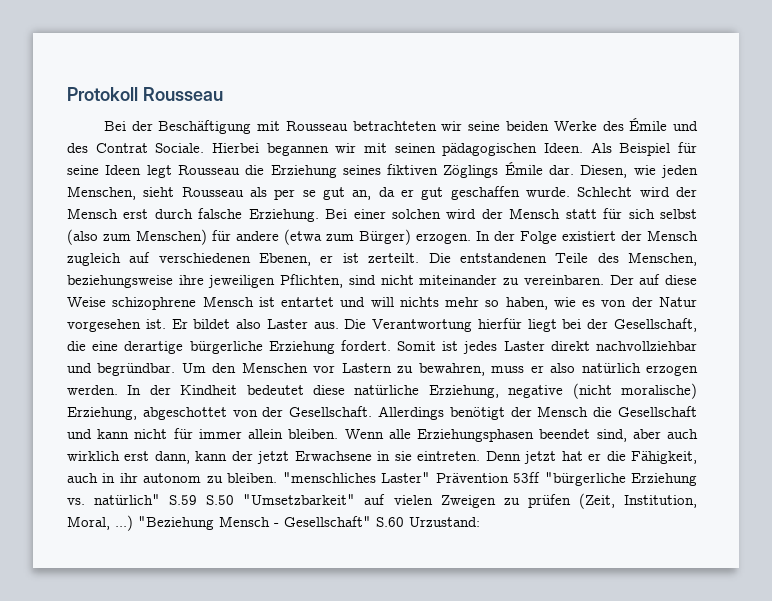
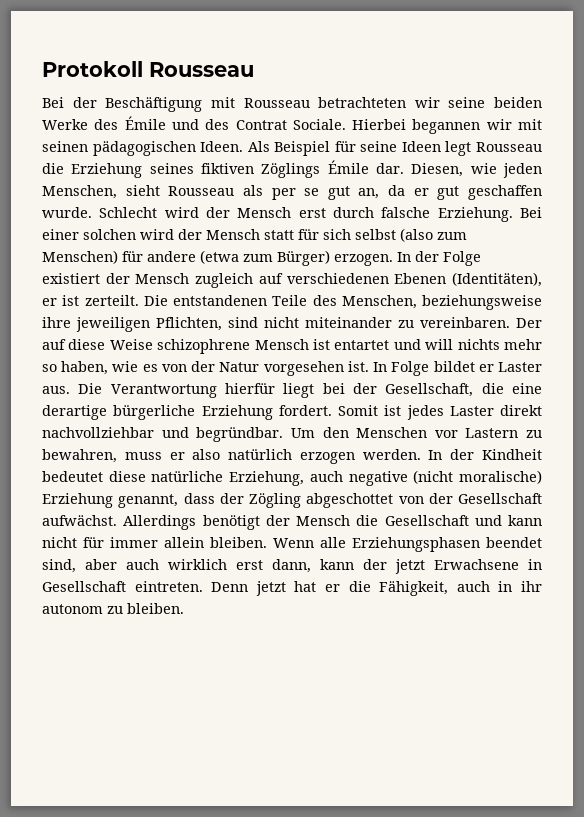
[259,253,312,266] Ebenen, -> [394,272,542,287] Ebenen (Identitäten),
[171,319,262,329] Er bildet also -> [373,361,494,376] In Folge bildet er
(499, 391) none -> [309,471,343,482] auch
[67,407,137,420] Erziehung, -> [42,493,301,508] Erziehung genannt, dass der Zögling
[289,406,373,417] Gesellschaft. -> [458,493,542,504] [42,515,117,526] Gesellschaft aufwächst.
[394,451,412,461] sie -> [42,581,126,592] Gesellschaft
[282,472,697,486] [67,493,697,509] [67,515,480,531] "menschliches Laster" Prävention 53ff "bürgerliche Erziehung vs. natürlich" S.59 S.50 "Umsetzbarkeit" auf vielen Zweigen zu prüfen (Zeit, Institution, Moral, ...) "Beziehung Mensch - Gesellschaft" S.60 Urzustand: -> (184, 608) none

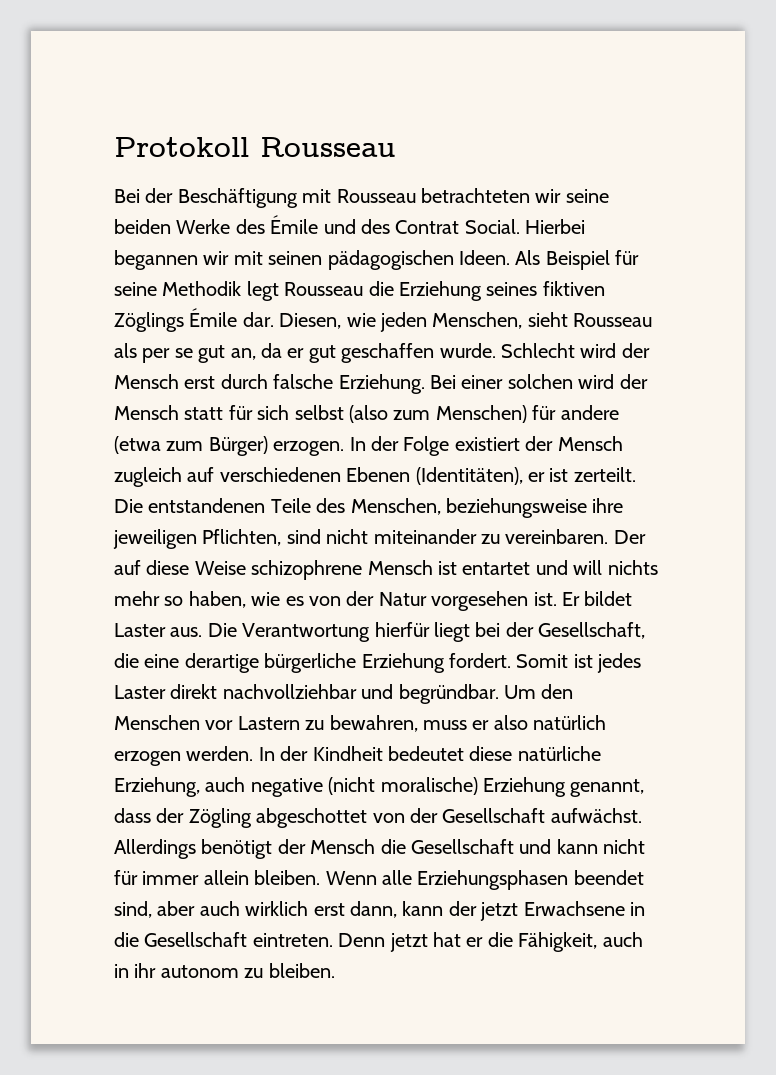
[292,119,346,130] Sociale. -> [464,219,520,234] Social.
[401,141,441,152] Ideen -> [162,281,242,296] Methodik
[373,361,494,376] In Folge bildet er -> [562,591,633,606] Er bildet
(542, 564) none -> [114,932,139,947] die

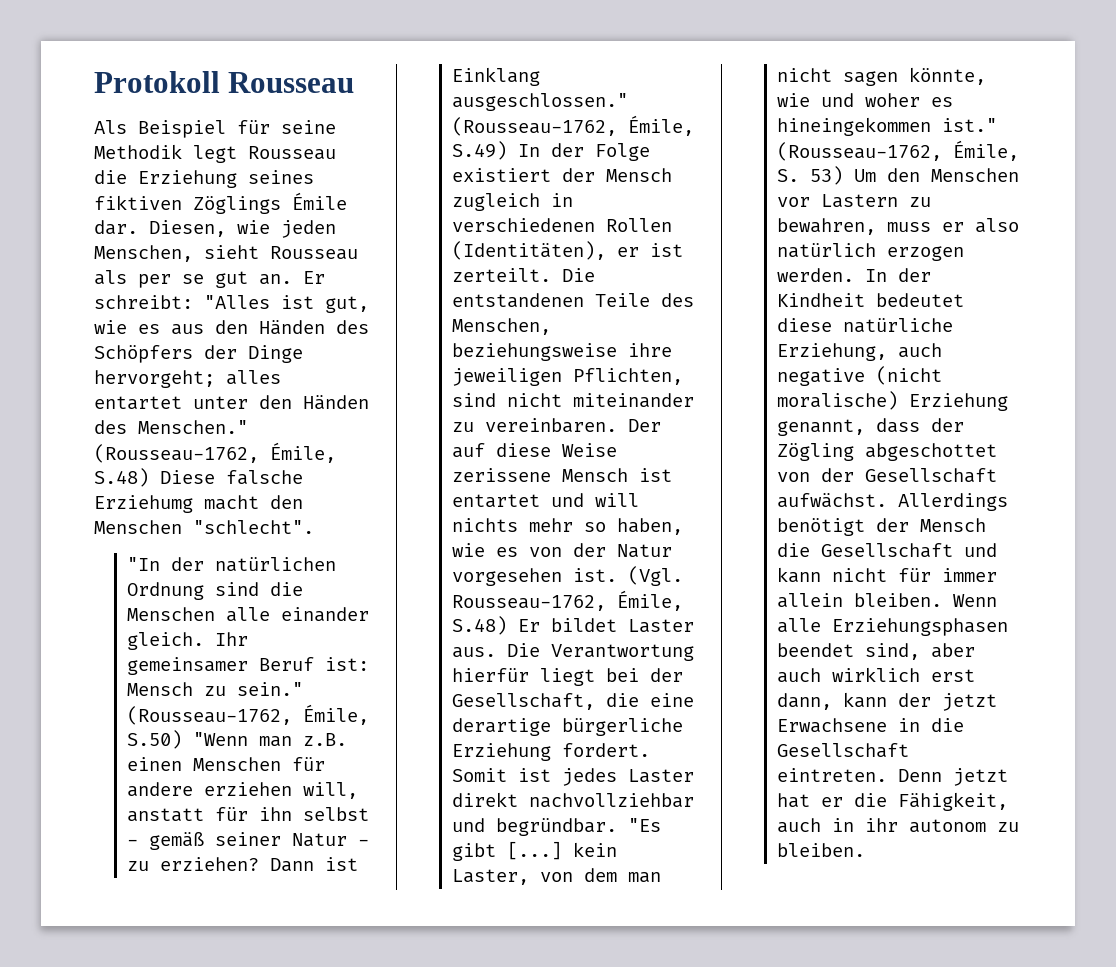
[114,188,609,208] [114,215,586,234] [114,250,510,270] Bei der Beschäftigung mit Rousseau betrachteten wir seine beiden Werke des Émile und des Contrat Social. Hierbei begannen wir mit seinen pädagogischen Ideen. -> (355, 82) none
[230,343,650,363] [114,374,648,394] [114,405,619,423] [114,436,345,456] an, da er gut geschaffen wurde. Schlecht wird der Mensch erst durch falsche Erziehung. Bei einer solchen wird der Mensch statt für sich selbst (also zum Menschen) für andere (etwa zum Bürger) erzogen. -> [259,271,325,285] [94,295,369,313] [94,320,369,335] [94,345,303,363] [94,370,281,388] [94,395,369,410] [94,420,248,434] [94,442,336,463] [94,468,303,487] [94,495,303,513] [94,520,314,534] [127,557,337,572] [127,582,304,600] [127,607,370,622] [127,632,249,650] [127,657,370,675] [127,682,304,696] [127,704,370,725] [127,730,348,749] [127,757,326,771] [127,782,359,799] [127,807,370,822] [127,832,370,850] [127,857,359,872] [452,67,541,86] [452,93,629,111] [452,115,695,136] [452,141,508,160] an. Er schreibt: "Alles ist gut, wie es aus den Händen des Schöpfers der Dinge hervorgeht; alles entartet unter den Händen des Menschen." (Rousseau-1762, Émile, S.48) Diese falsche Erziehumg macht den Menschen "schlecht". // "In der natürlichen Ordnung sind die Menschen alle einander gleich. Ihr gemeinsamer Beruf ist: Mensch zu sein." (Rousseau-1762, Émile, S.50) "Wenn man z.B. einen Menschen für andere erziehen will, anstatt für ihn selbst - gemäß seiner Natur - zu erziehen? Dann ist Einklang ausgeschlossen." (Rousseau-1762, Émile, S.49)
[187,467,411,482] auf verschiedenen Ebenen -> [551,193,574,207] [452,218,673,232] in verschiedenen Rollen
[251,560,363,580] schizophrene -> [452,468,552,482] zerissene
(557, 599) none -> [628,566,684,586] [452,590,684,611] [452,616,508,635] (Vgl. Rousseau-1762, Émile, S.48)
(499, 694) none -> [628,818,662,832] [452,841,618,861] [452,868,662,885] [777,67,987,86] [777,93,954,107] [777,117,998,136] [777,140,1020,161] [777,166,844,185] "Es gibt [...] kein Laster, von dem man nicht sagen könnte, wie und woher es hineingekommen ist." (Rousseau-1762, Émile, S. 53)

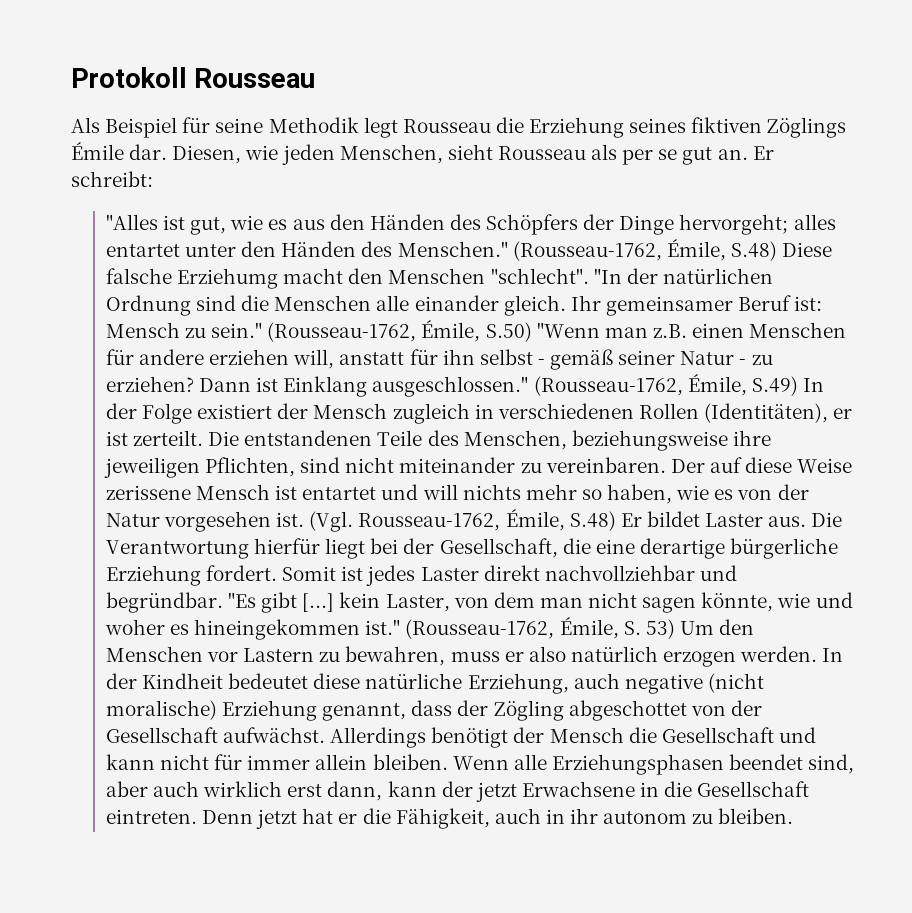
(193, 302) none -> (153, 179) //
(314, 527) // -> (589, 276) none

